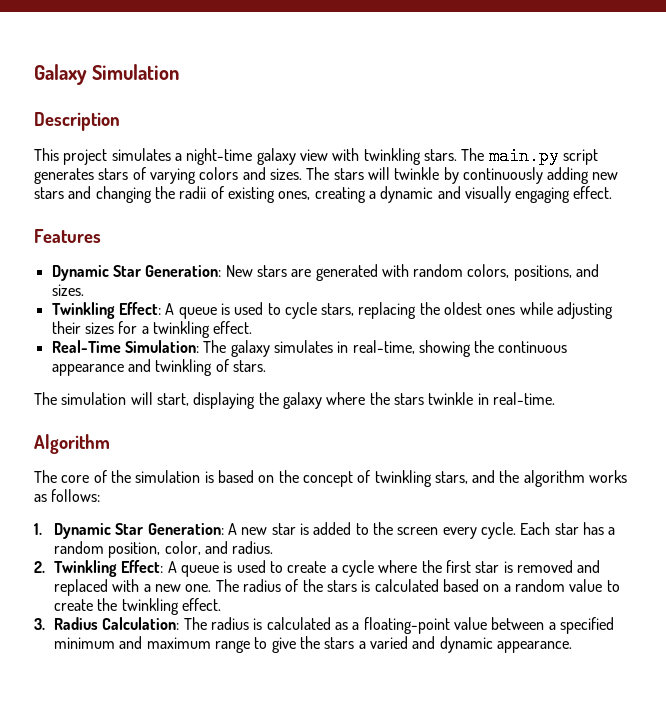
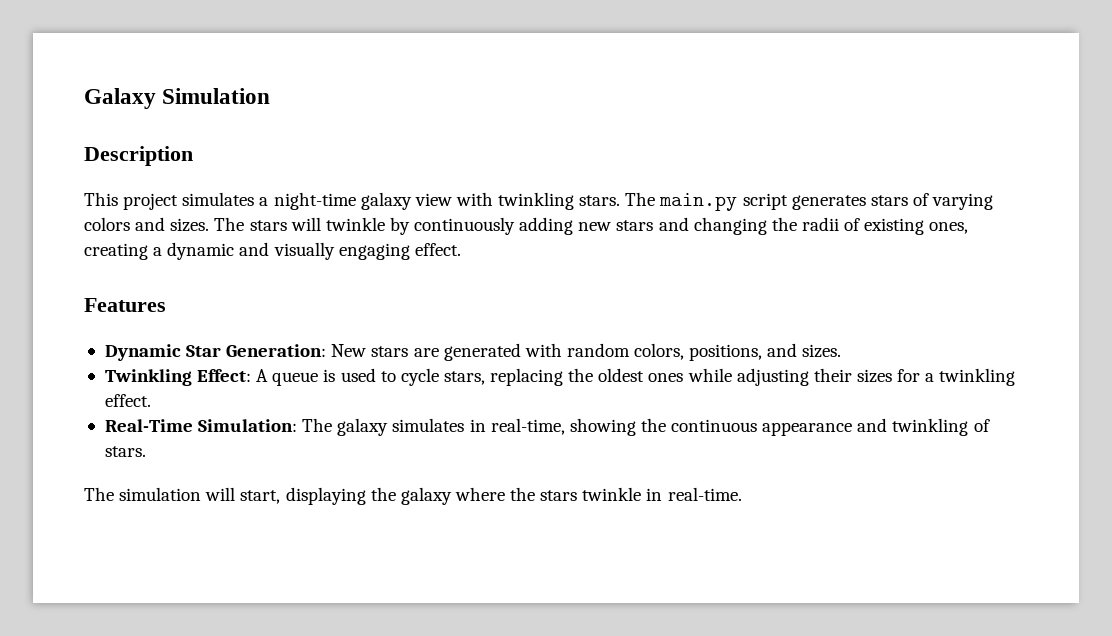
[34,434,110,454] [34,470,628,487] [34,489,101,502] [34,522,616,539] [54,541,274,558] [34,560,601,577] [54,579,620,596] [54,598,222,615] [34,617,614,634] [54,636,572,653] // Algorithm // The core of the simulation is based on the concept of twinkling stars, and the algorithm works as follows: // 1. Dynamic Star Generation: A new star is added to the screen every cycle. Each star has a random position, color, and radius. // 2. Twinkling Effect: A queue is used to create a cycle where the first star is removed and replaced with a new one. The radius of the stars is calculated based on a random value to create the twinkling effect. // 3. Radius Calculation: The radius is calculated as a floating-point value between a specified minimum and maximum range to give the stars a varied and dynamic appearance. -> (742, 494) none

